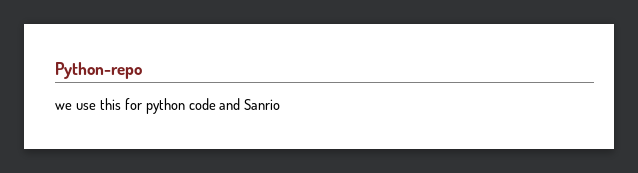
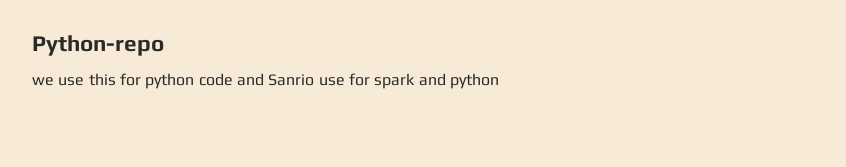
(281, 104) none -> [318,73,499,89] use for spark and python

